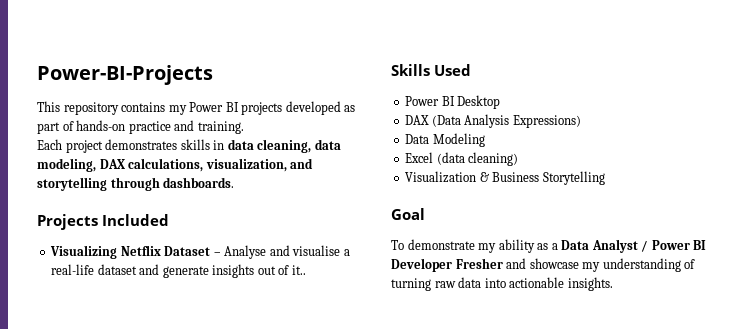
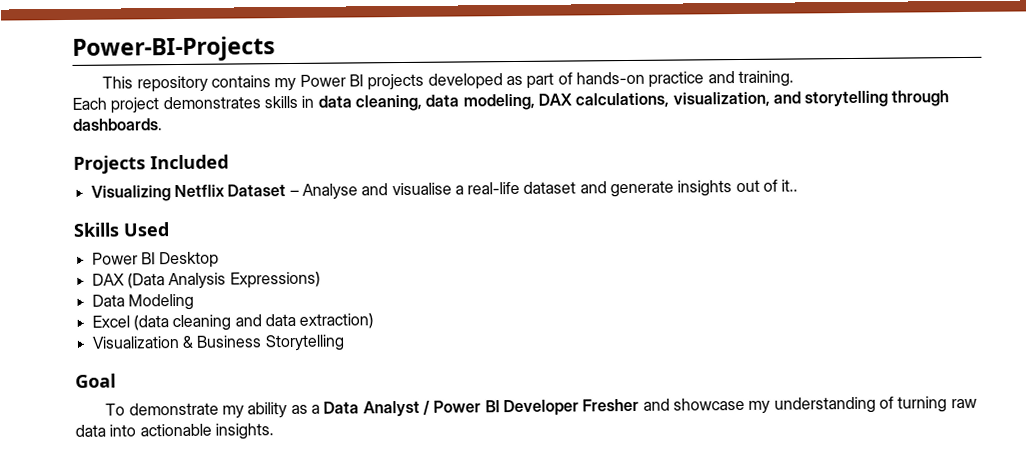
[468,152,519,166] cleaning) -> [172,313,375,332] cleaning and data extraction)

